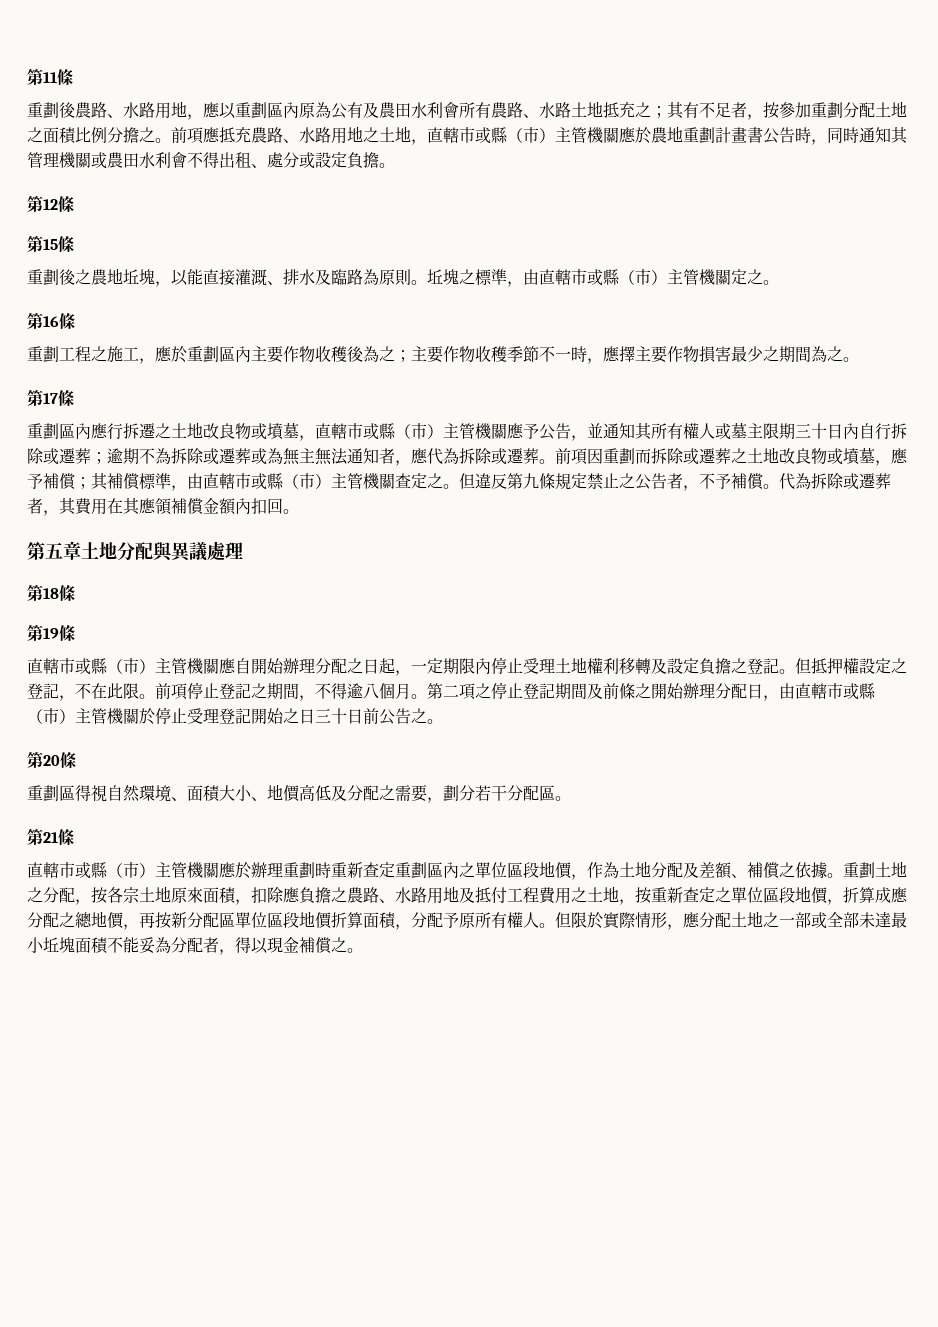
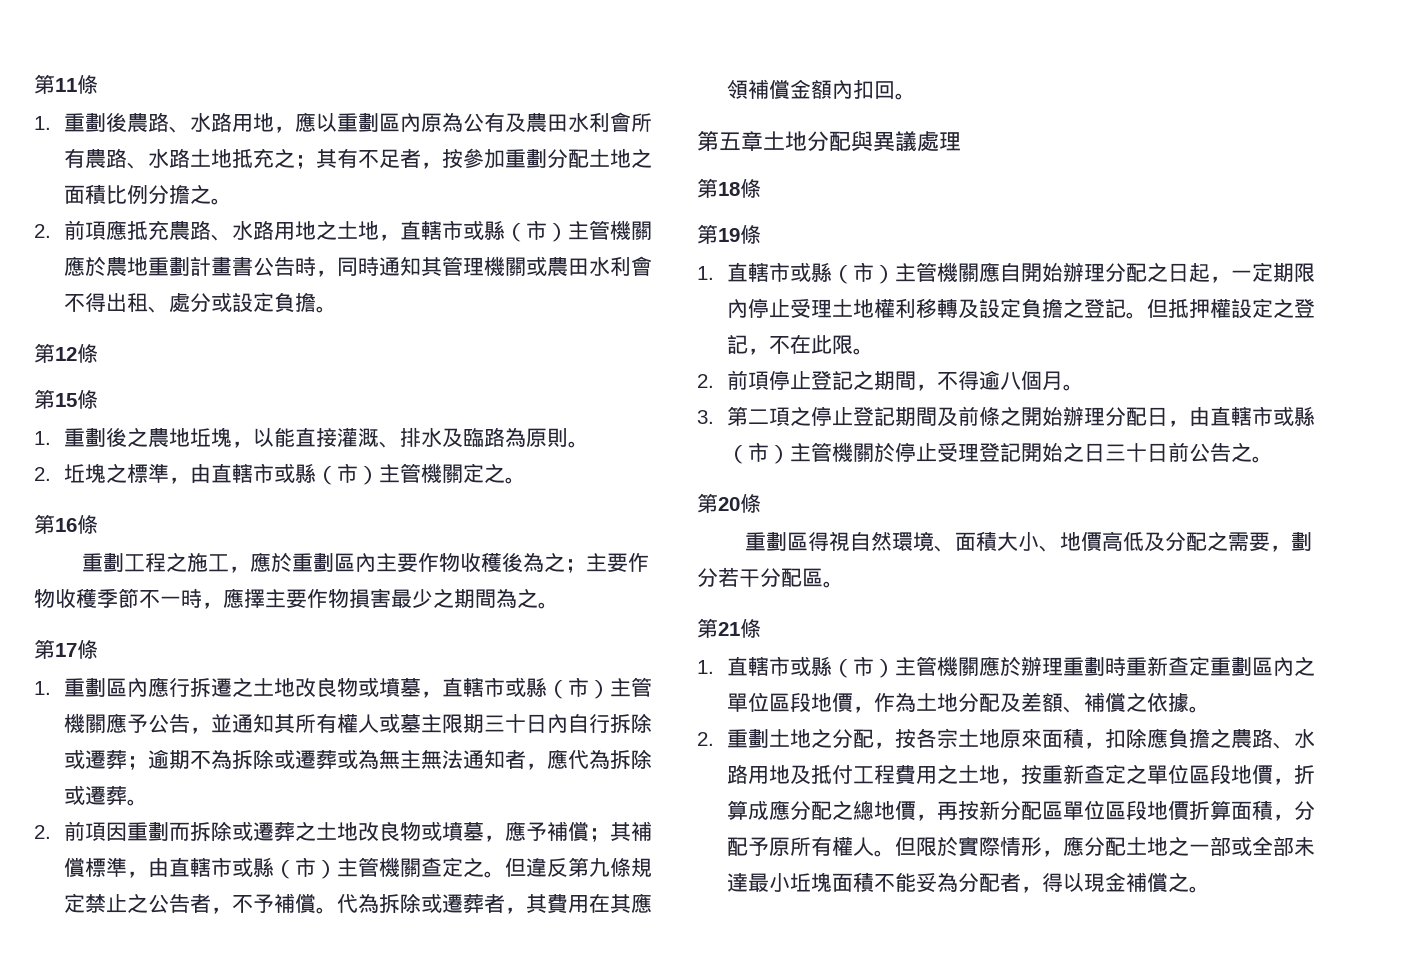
(73, 76) none -> [34,116,51,130] 1.
(171, 140) none -> [34,224,51,238] // 2.
(74, 243) none -> [34,431,51,445] 1.
(427, 282) none -> [34,467,51,481] // 2.
(74, 397) none -> [34,681,51,695] 1.
(555, 461) none -> [34,825,51,839] // 2.
(75, 632) none -> [697,266,714,280] 1.
(155, 696) none -> [697,374,714,388] // 2.
(427, 696) none -> [697,410,714,424] // 3.
(74, 836) none -> [697,660,714,674] 1.
(843, 875) none -> [697,732,714,746] // 2.

